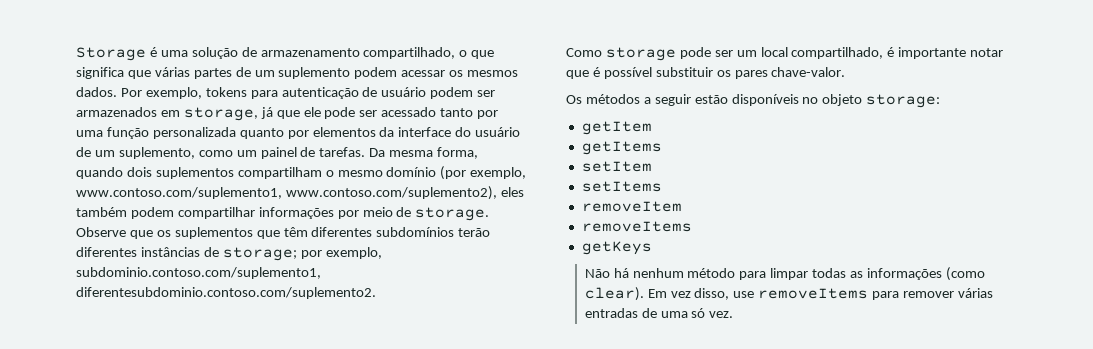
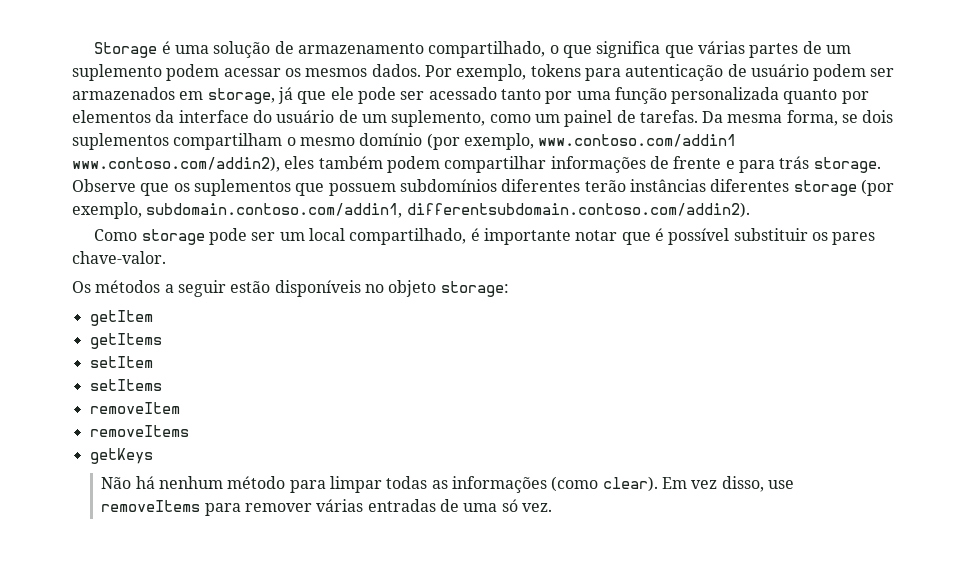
[76,167,123,179] quando -> [842,114,859,123] se
[76,186,497,200] www.contoso.com/suplemento1, www.contoso.com/suplemento2), -> [538,134,737,147] [72,156,280,172] www.contoso.com/addin1 www.contoso.com/addin2),
[337,207,412,219] por meio de -> [649,156,810,173] de frente e para trás
[283,227,491,237] [76,247,382,261] [76,267,321,279] [76,287,376,299] têm diferentes subdomínios terão diferentes instâncias de storage; por exemplo, subdominio.contoso.com/suplemento1, diferentesubdominio.contoso.com/suplemento2. -> [328,179,894,196] [72,202,750,219] possuem subdomínios diferentes terão instâncias diferentes storage (por exemplo, subdomain.contoso.com/addin1, differentsubdomain.contoso.com/addin2).

